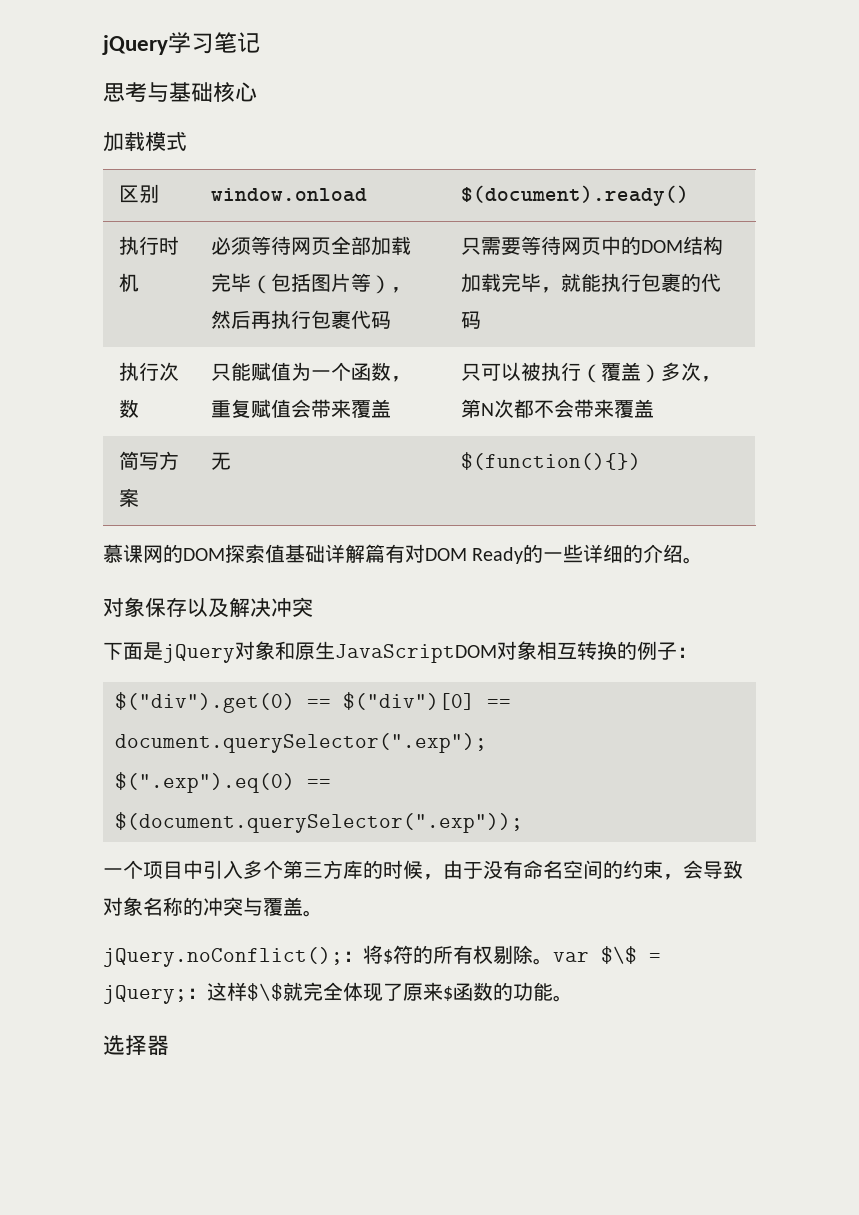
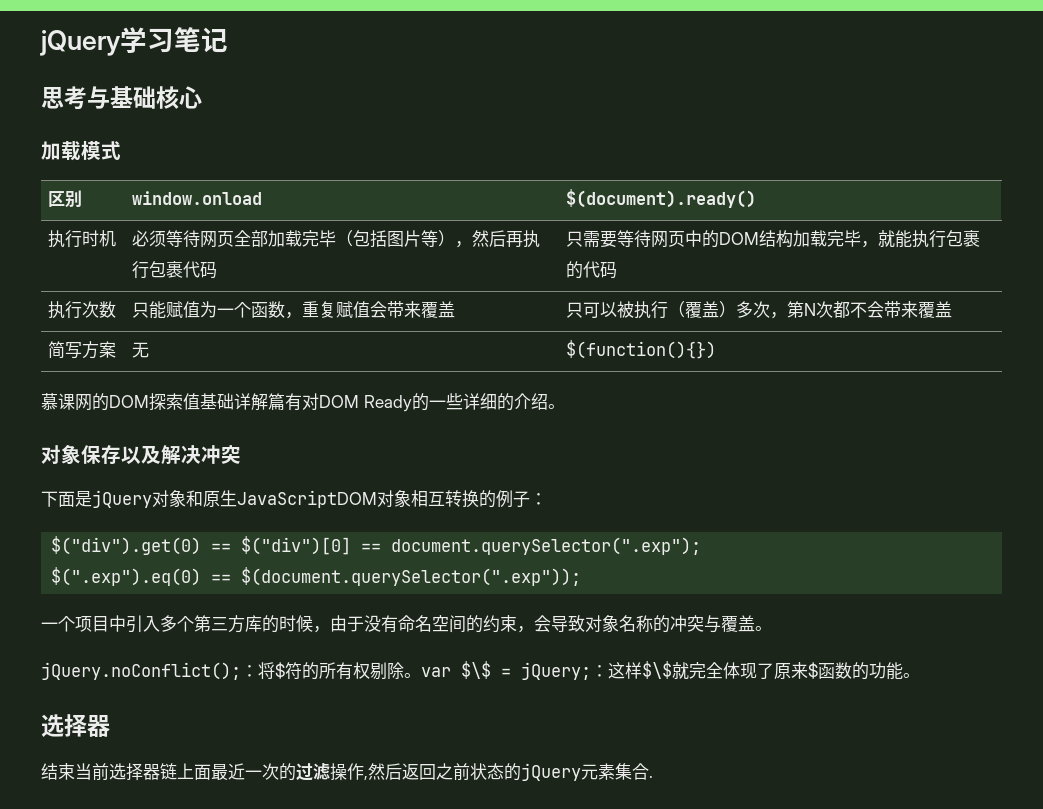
(169, 1045) none -> [41,763,653,781] // 结束当前选择器链上面最近一次的过滤操作,然后返回之前状态的jQuery元素集合.

